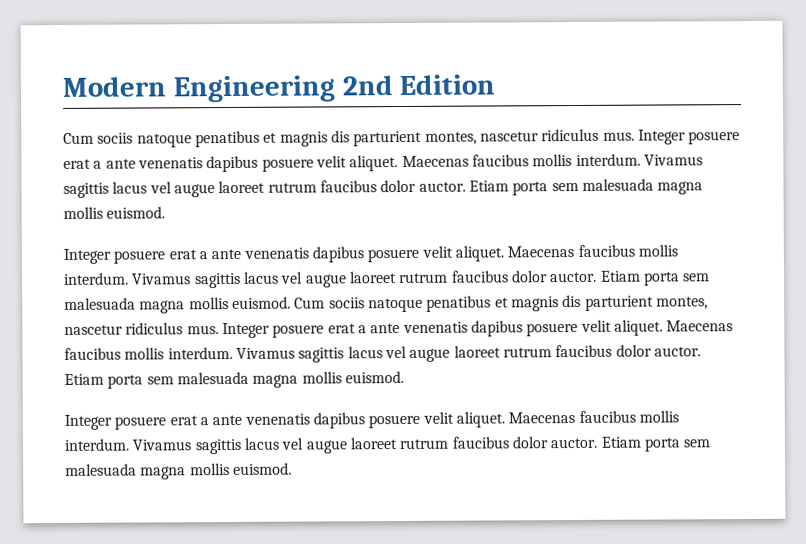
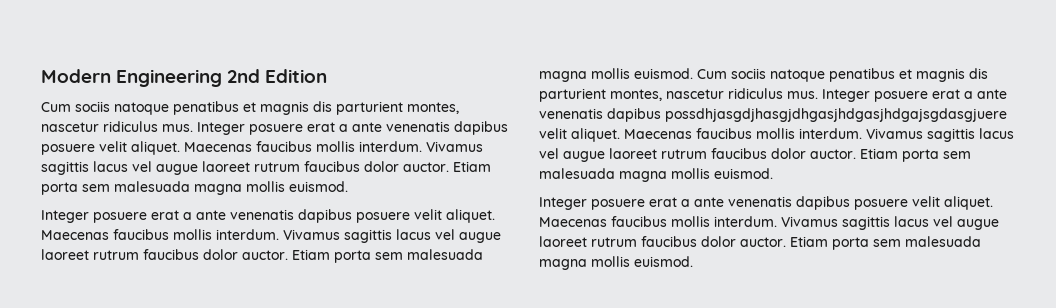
[526,322,579,337] posuere -> [665,108,1007,122] possdhjasgdjhasgjdhgasjhdgasjhdgajsgdasgjuere

